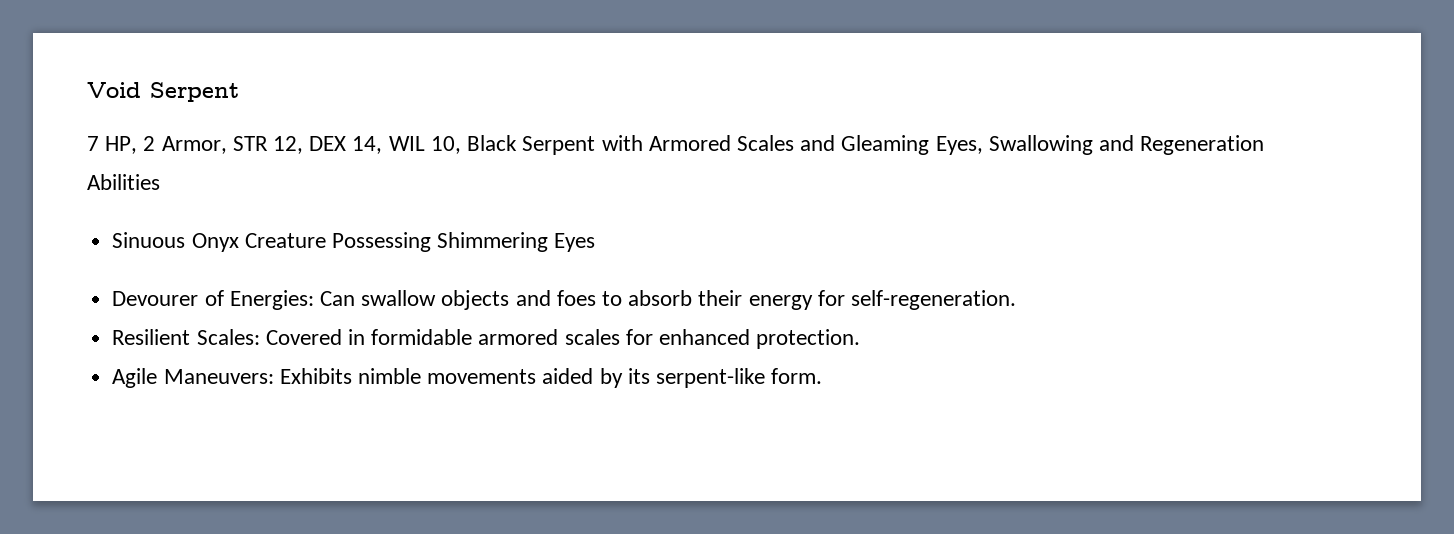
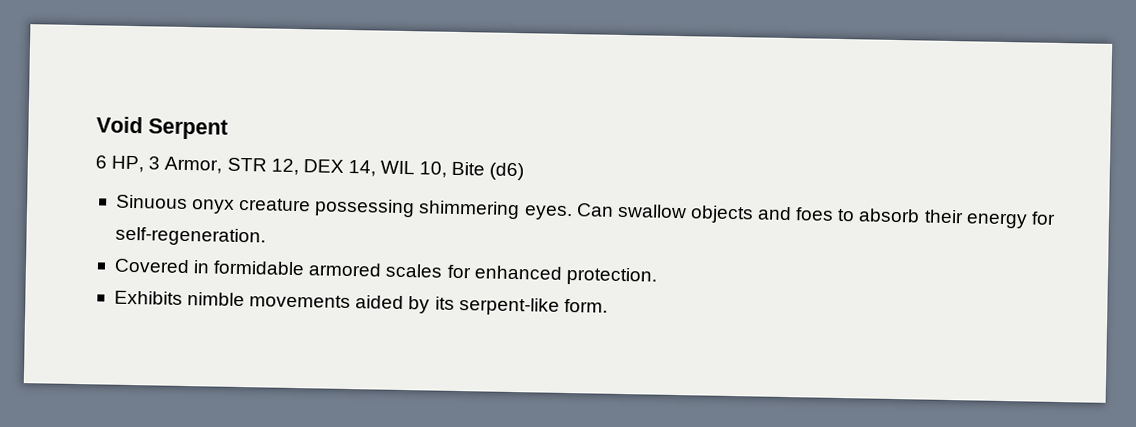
[87,136,156,154] 7 HP, 2 -> [95,155,161,173] 6 HP, 3
[467,135,1265,155] [87,174,160,190] [112,232,596,252] [112,290,314,310] Black Serpent with Armored Scales and Gleaming Eyes, Swallowing and Regeneration Abilities // Sinuous Onyx Creature Possessing Shimmering Eyes // Devourer of Energies: -> [451,161,525,181] [115,194,573,221] Bite (d6) // Sinuous onyx creature possessing shimmering eyes.
[112,329,260,345] Resilient Scales: -> (266, 236) none
[112,368,274,388] Agile Maneuvers: -> (658, 276) none

